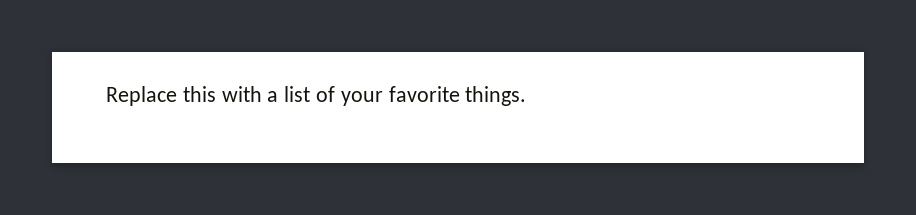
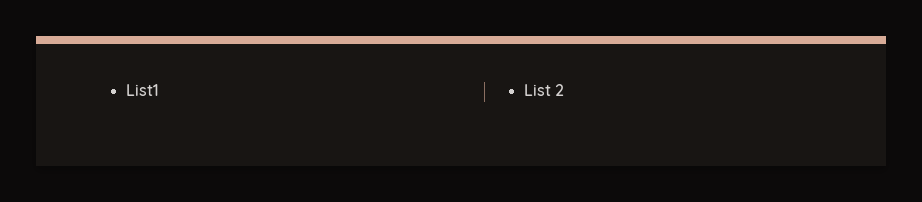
[106,86,527,106] Replace this with a list of your favorite things. -> [125,84,159,96] [523,84,564,96] List1 // List 2

